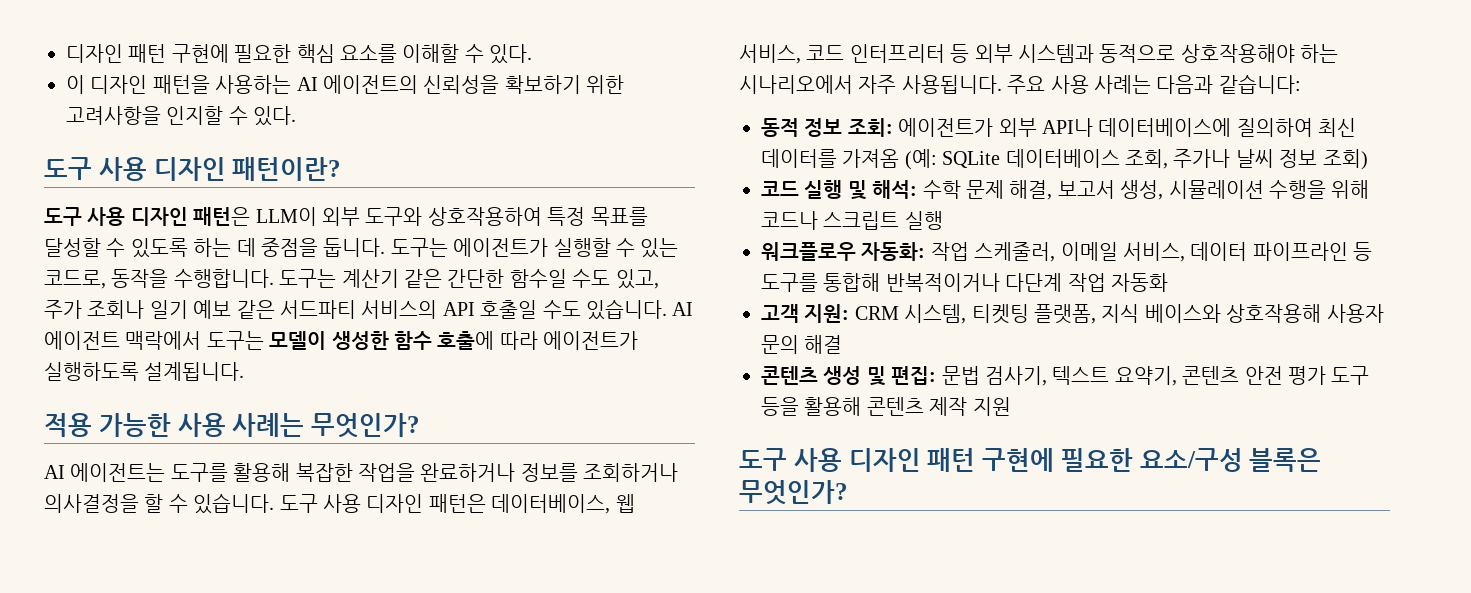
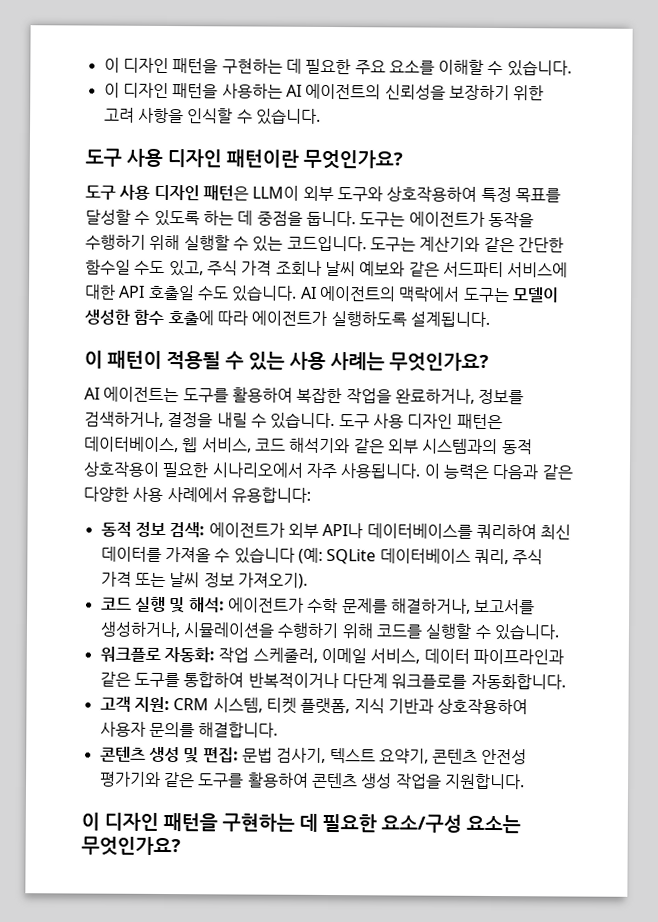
[66,44,335,63] 디자인 패턴 구현에 필요한 핵심 -> [103,57,386,75] 이 디자인 패턴을 구현하는 데 필요한 주요
[489,44,533,64] 있다. -> [506,60,572,77] 있습니다.
[504,75,625,94] [66,106,297,126] [44,157,342,181] 확보하기 위한 고려사항을 인지할 수 있다. // 도구 사용 디자인 패턴이란? -> [448,84,545,101] [103,107,321,125] [85,148,403,170] 보장하기 위한 고려 사항을 인식할 수 있습니다. // 도구 사용 디자인 패턴이란 무엇인가요?
[553,238,679,258] [44,269,399,289] 실행할 수 있는 코드로, 동작을 수행합니다. 도구는 계산기 -> [487,211,534,228] [85,234,481,252] 동작을 수행하기 위해 실행할 수 있는 코드입니다. 도구는 계산기와
[44,300,438,319] 주가 조회나 일기 예보 같은 서드파티 서비스의 -> [206,260,569,278] [84,284,116,300] 주식 가격 조회나 날씨 예보와 같은 서드파티 서비스에 대한
[44,331,120,350] 에이전트 -> [318,285,396,302] 에이전트의
[44,413,420,438] 적용 가능한 사용 사례는 무엇인가? -> [84,350,489,372] 이 패턴이 적용될 수 있는 사용 사례는 무엇인가요?
[233,463,291,482] 활용해 -> [231,387,293,403] 활용하여
[420,463,679,482] [44,494,164,513] 완료하거나 정보를 조회하거나 의사결정을 할 -> [394,388,525,405] [84,411,248,428] 완료하거나, 정보를 검색하거나, 결정을 내릴
[849,44,1339,63] [739,74,1301,94] 인터프리터 등 외부 시스템과 동적으로 상호작용해야 하는 시나리오에서 자주 사용됩니다. 주요 사용 사례는 다음과 같습니다: -> [289,437,533,455] [83,461,573,480] [83,486,311,503] 해석기와 같은 외부 시스템과의 동적 상호작용이 필요한 시나리오에서 자주 사용됩니다. 이 능력은 다음과 같은 다양한 사용 사례에서 유용합니다:
[847,118,893,137] 조회: -> [169,522,206,538] 검색:
[1098,118,1357,137] [761,149,1231,170] 데이터베이스에 질의하여 최신 데이터를 가져옴 (예: SQLite 데이터베이스 조회, 주가나 -> [366,523,572,540] [100,546,544,565] [100,571,166,588] 데이터베이스를 쿼리하여 최신 데이터를 가져올 수 있습니다 (예: SQLite 데이터베이스 쿼리, 주식 가격 또는
[1322,149,1368,170] 조회) -> [237,572,308,589] 가져오기).
[922,180,1370,200] [761,211,943,230] [761,242,856,261] 수학 문제 해결, 보고서 생성, 시뮬레이션 수행을 위해 코드나 스크립트 실행 // 워크플로우 -> [227,597,536,615] [99,621,560,641] [99,646,161,662] 에이전트가 수학 문제를 해결하거나, 보고서를 생성하거나, 시뮬레이션을 수행하기 위해 코드를 실행할 수 있습니다. // 워크플로
[1252,242,1373,261] [761,273,1168,292] 파이프라인 등 도구를 통합해 반복적이거나 다단계 작업 자동화 -> [472,648,564,665] [99,671,566,690] 파이프라인과 같은 도구를 통합하여 반복적이거나 다단계 워크플로를 자동화합니다.
[971,304,1029,324] 티켓팅 -> [265,697,297,714] 티켓
[1144,304,1384,323] [761,335,843,354] 베이스와 상호작용해 사용자 문의 해결 -> [387,698,529,715] [99,721,279,738] 기반과 상호작용하여 사용자 문의를 해결합니다.
[1244,366,1370,385] [761,397,1011,416] [739,448,1322,472] [739,480,848,505] 안전 평가 도구 등을 활용해 콘텐츠 제작 지원 // 도구 사용 디자인 패턴 구현에 필요한 요소/구성 블록은 무엇인가? -> [481,748,528,765] [99,771,525,790] [81,812,521,834] [81,836,181,857] 안전성 평가기와 같은 도구를 활용하여 콘텐츠 생성 작업을 지원합니다. // 이 디자인 패턴을 구현하는 데 필요한 요소/구성 요소는 무엇인가요?

